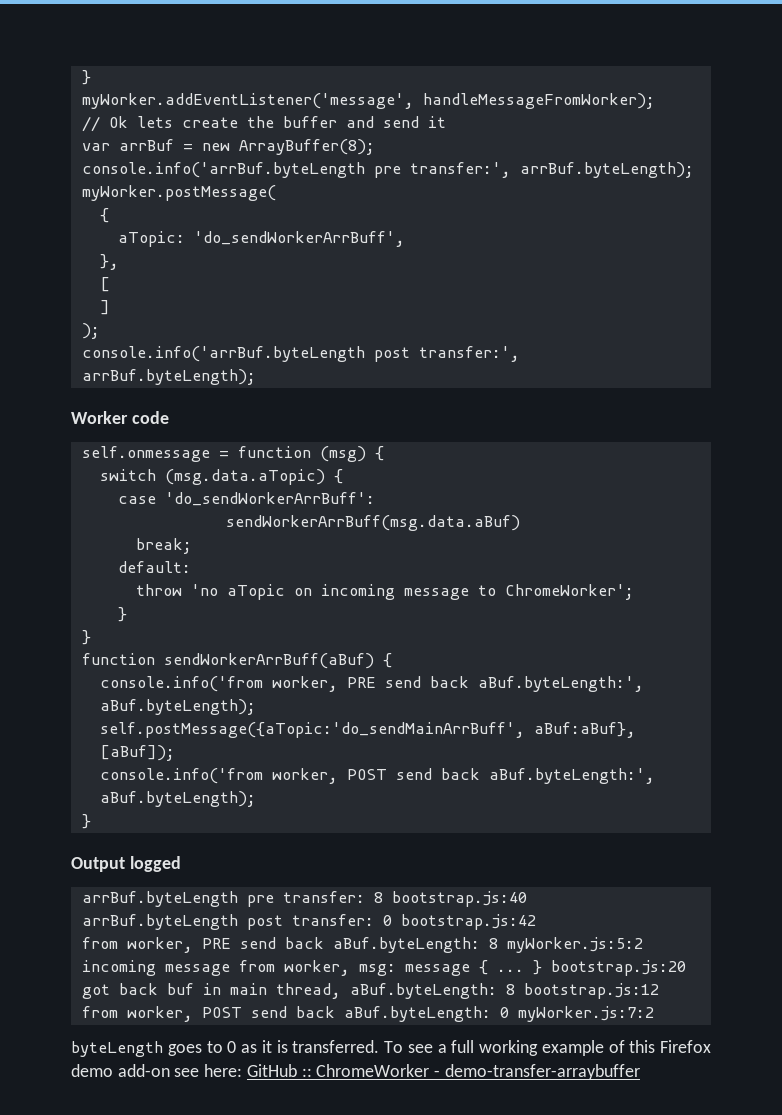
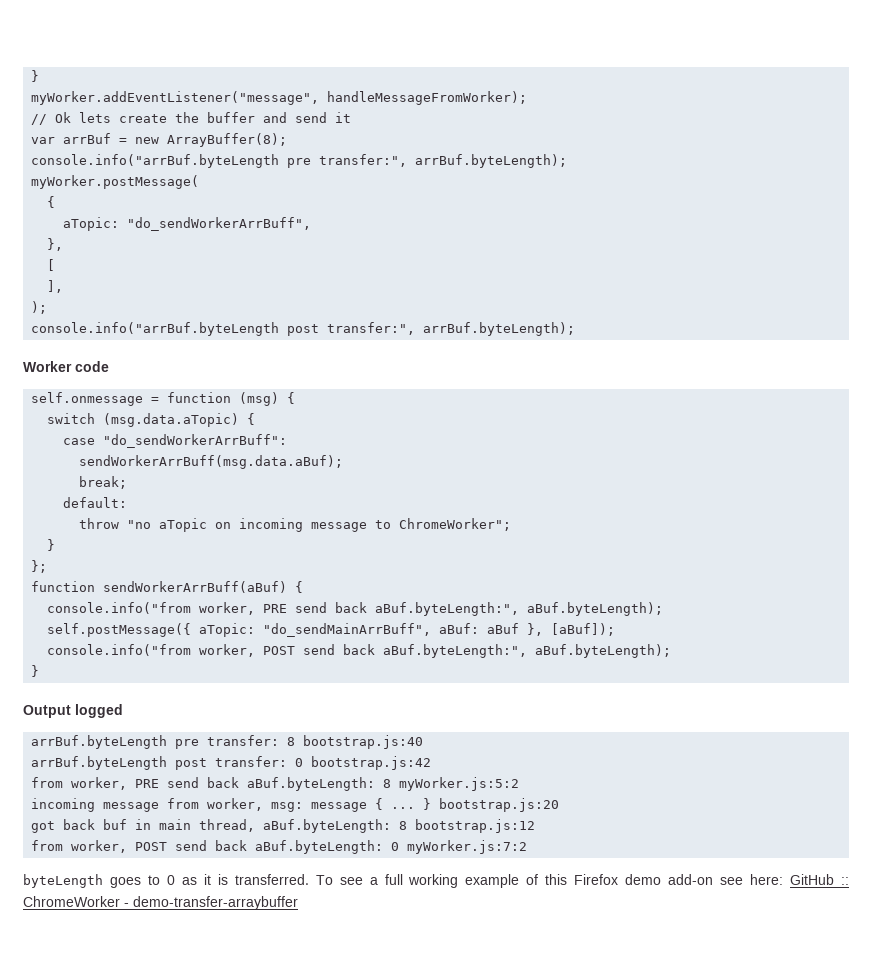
[81,70,91,85] [81,93,414,109] } // myWorker.addEventListener('message', -> [31,70,40,82] [31,91,320,105] } // myWorker.addEventListener("message",
[81,162,511,178] console.info('arrBuf.byteLength pre transfer:', -> [31,154,408,168] console.info("arrBuf.byteLength pre transfer:",
[193,231,405,247] 'do_sendWorkerArrBuff', -> [127,217,312,231] "do_sendWorkerArrBuff",
[99,300,110,315] ] -> [47,280,64,293] ],
[81,346,520,362] console.info('arrBuf.byteLength post transfer:', -> [31,322,416,336] console.info("arrBuf.byteLength post transfer:",
[164,492,375,506] [225,515,520,531] 'do_sendWorkerArrBuff': // sendWorkerArrBuff(msg.data.aBuf) -> [103,434,288,448] [79,455,344,469] "do_sendWorkerArrBuff": // sendWorkerArrBuff(msg.data.aBuf);
[190,584,218,596] 'no -> [127,520,152,529] "no
[504,584,634,600] [117,607,127,622] [81,630,91,645] ChromeWorker'; // } // } -> [399,518,512,531] [47,539,56,551] [31,560,48,573] ChromeWorker"; // } // };
[99,676,644,692] [99,699,256,715] [99,722,636,738] console.info('from worker, PRE send back aBuf.byteLength:', aBuf.byteLength); // self.postMessage({aTopic:'do_sendMainArrBuff', aBuf:aBuf}, -> [47,602,664,616] [47,623,544,637] console.info("from worker, PRE send back aBuf.byteLength:", aBuf.byteLength); // self.postMessage({ aTopic: "do_sendMainArrBuff", aBuf: aBuf },
[99,768,655,784] console.info('from worker, POST send back aBuf.byteLength:', -> [47,644,528,658] console.info("from worker, POST send back aBuf.byteLength:",

